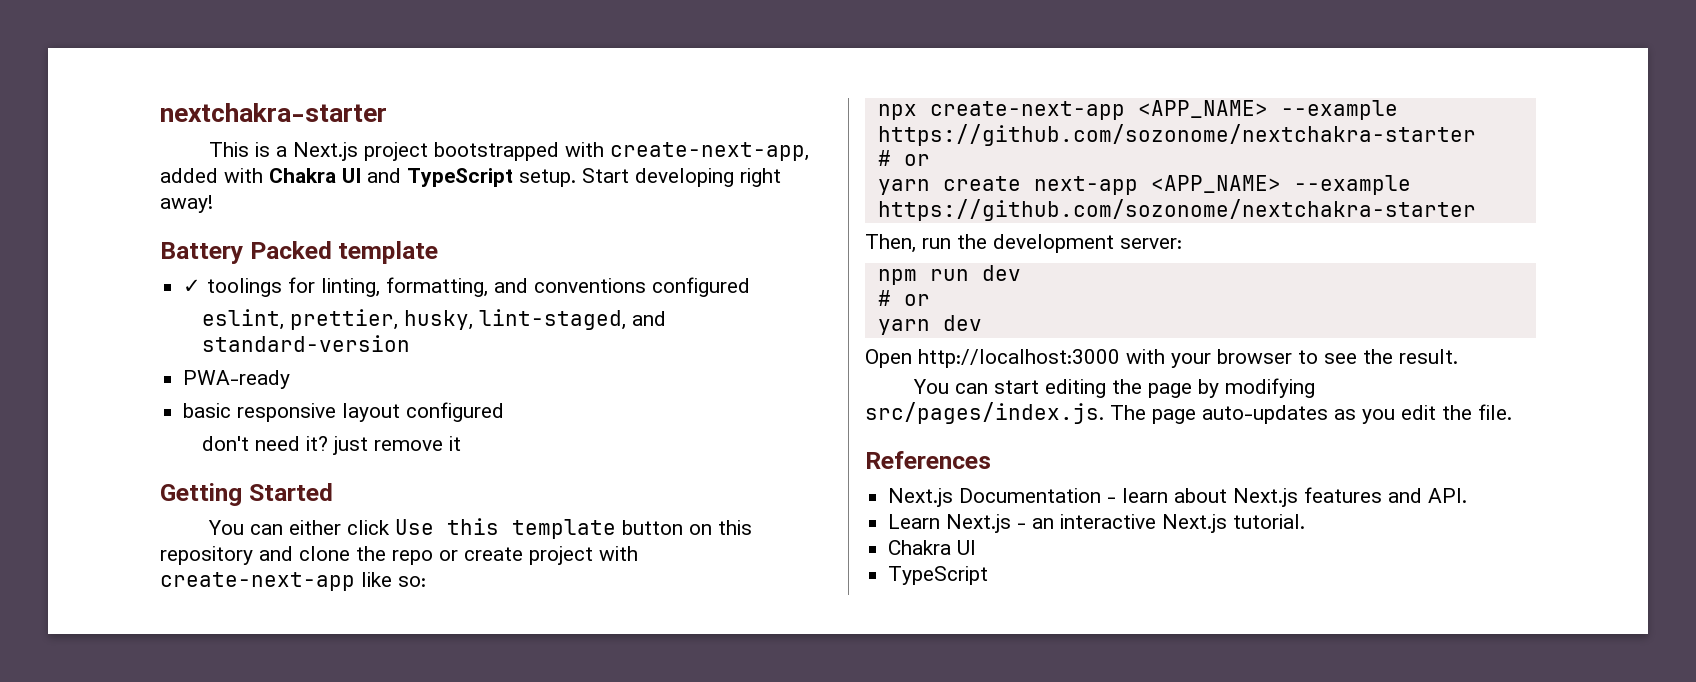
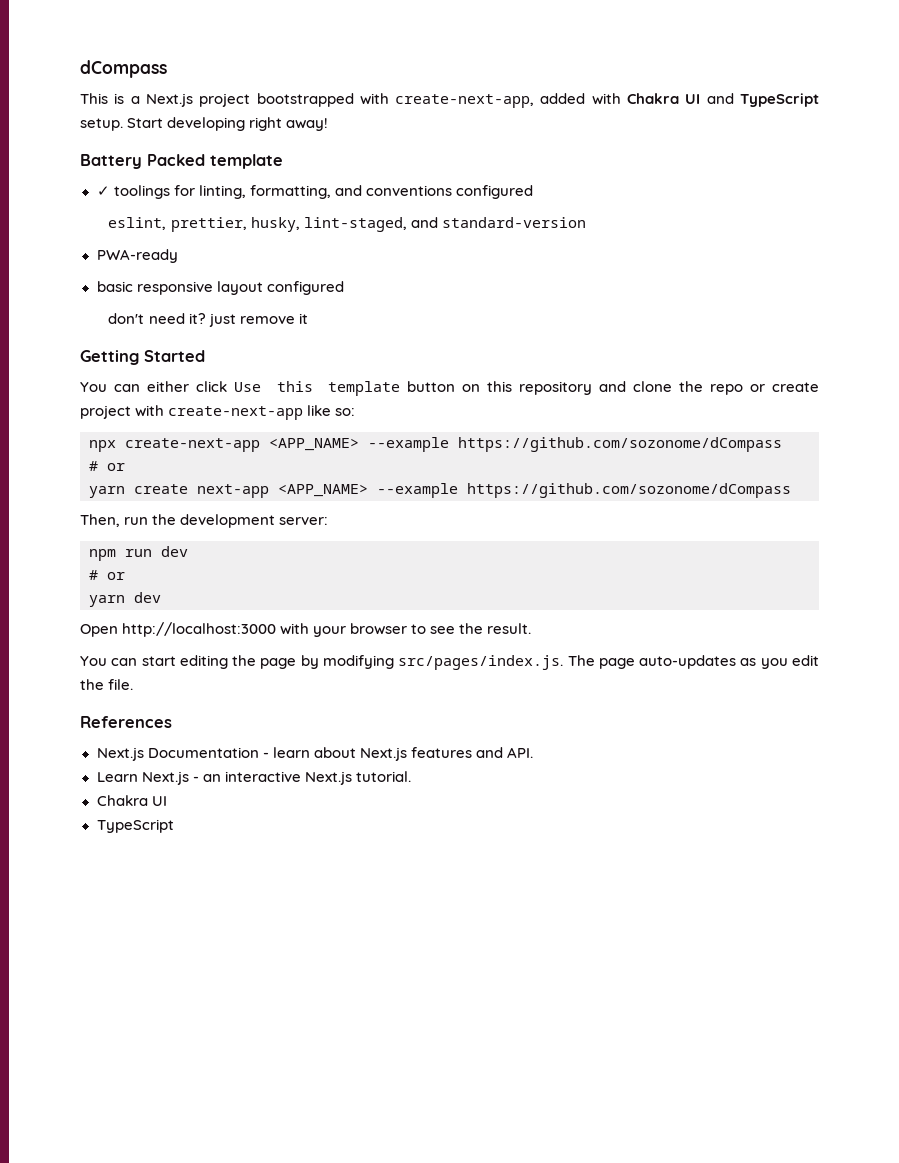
[160,103,387,122] nextchakra-starter -> [80,60,167,78] dCompass
[877,124,1476,146] https://github.com/sozonome/nextchakra-starter -> [458,437,782,452] https://github.com/sozonome/dCompass
[877,199,1476,221] https://github.com/sozonome/nextchakra-starter -> [467,483,791,498] https://github.com/sozonome/dCompass

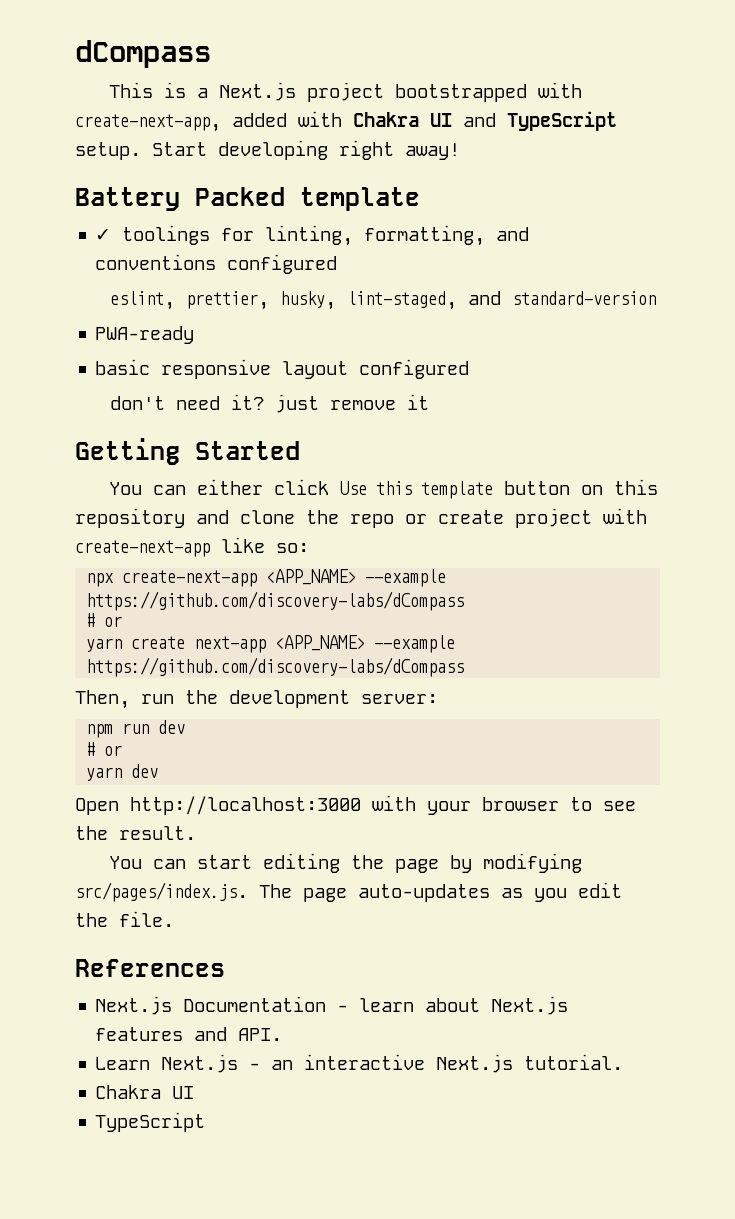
[458,437,782,452] https://github.com/sozonome/dCompass -> [86,591,465,611] https://github.com/discovery-labs/dCompass
[467,483,791,498] https://github.com/sozonome/dCompass -> [86,657,465,677] https://github.com/discovery-labs/dCompass

